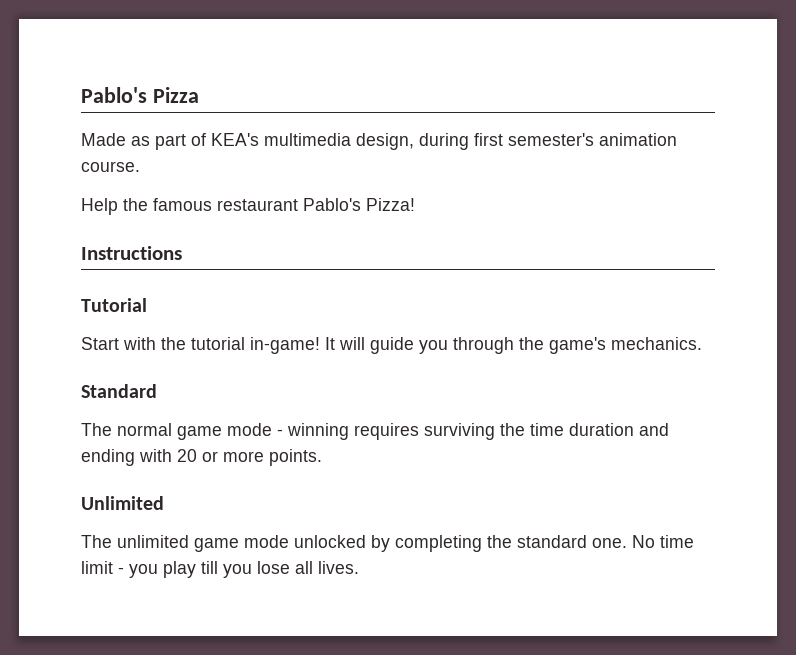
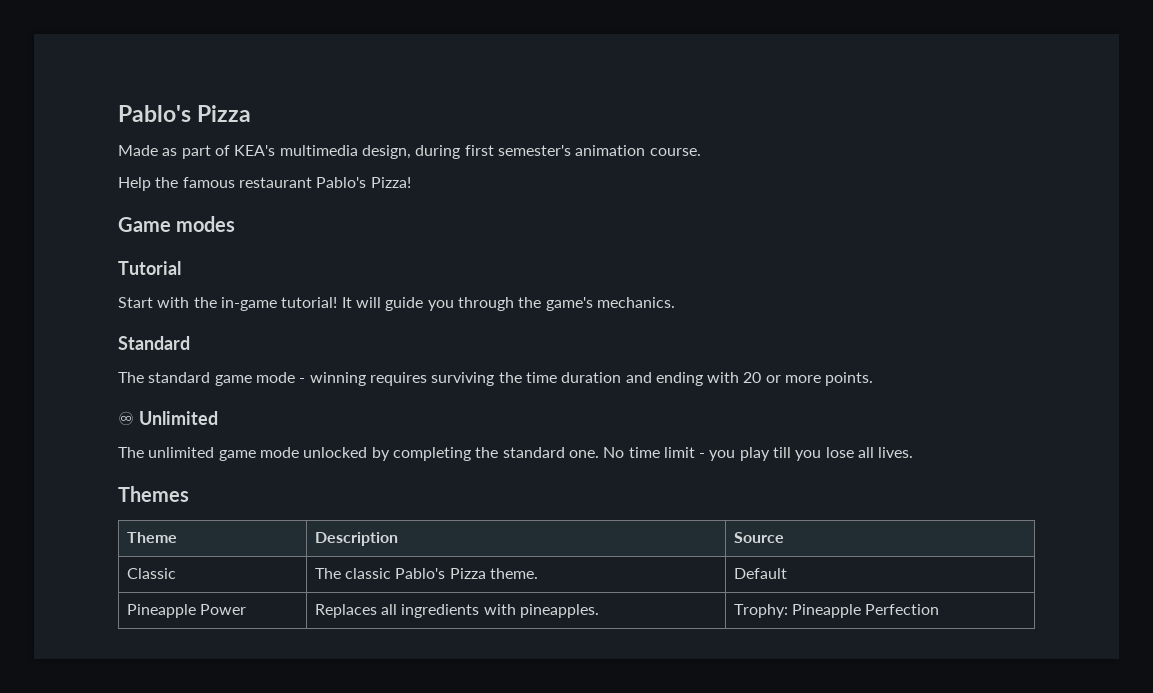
[81,246,182,260] Instructions -> [118,216,236,232] Game modes
[191,337,320,354] tutorial in-game! -> [220,297,338,311] in-game tutorial!
[117,423,172,436] normal -> [148,372,211,383] standard
(322, 457) none -> [118,411,134,425] ♾
(359, 567) none -> [118,486,189,502] [126,532,177,543] [314,532,398,546] [733,532,784,543] [126,568,176,579] [314,568,538,579] [733,568,787,579] [126,604,246,618] [314,604,599,618] [733,604,940,618] // Themes // Theme | Description | Source // Classic | The classic Pablo's Pizza theme. | Default // Pineapple Power | Replaces all ingredients with pineapples. | Trophy: Pineapple Perfection

